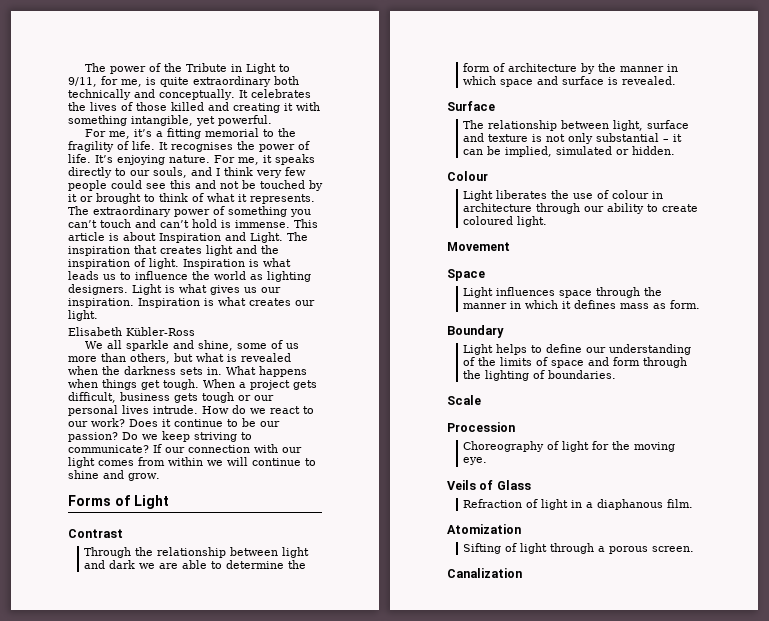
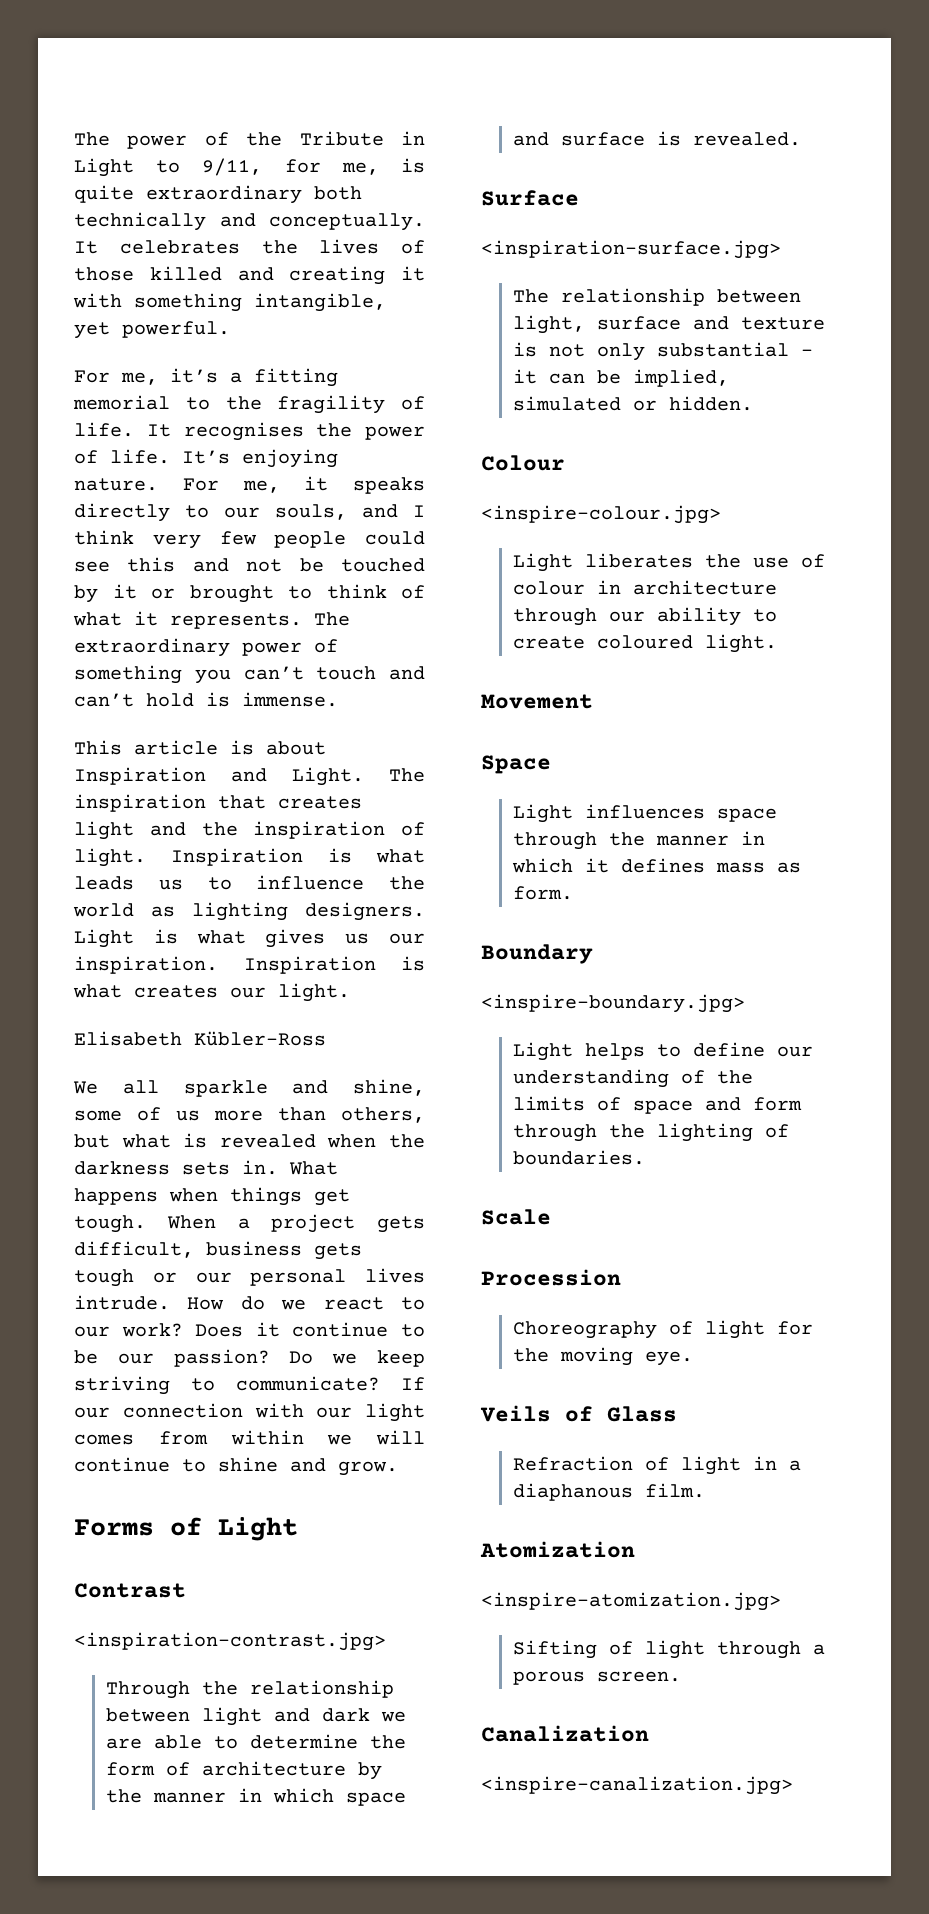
(290, 224) none -> (338, 699) //
(123, 533) none -> [74,1632,386,1651] // <inspiration-contrast.jpg>
(495, 106) none -> [481,240,781,259] // <inspiration-surface.jpg>
(488, 176) none -> [481,505,721,524] // <inspire-colour.jpg>
(504, 331) none -> [481,994,745,1013] // <inspire-boundary.jpg>
(521, 529) none -> [481,1592,781,1611] // <inspire-atomization.jpg>
(522, 573) none -> [481,1776,793,1795] // <inspire-canalization.jpg>

